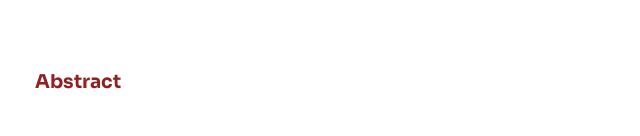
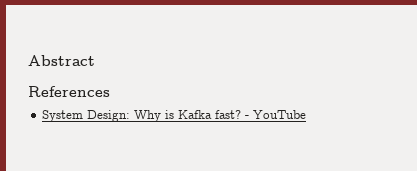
(121, 81) none -> [28,86,110,97] [42,110,307,122] // References // System Design: Why is Kafka fast? - YouTube

